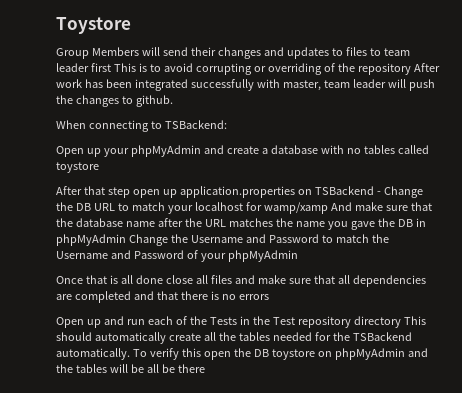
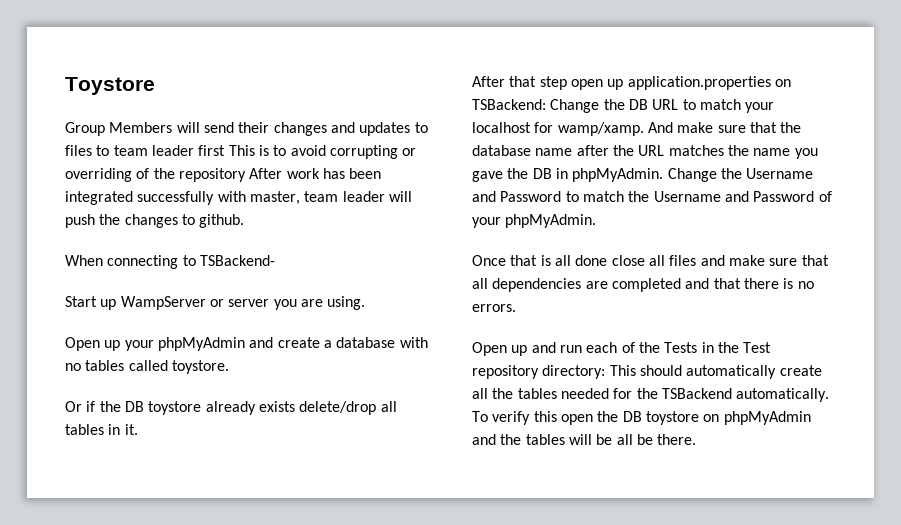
[164,120,227,129] TSBackend: -> [199,255,275,266] [65,296,366,310] TSBackend- // Start up WampServer or server you are using.
[56,162,99,173] toystore -> [171,360,229,374] [65,401,397,415] [65,424,138,435] toystore. // Or if the DB toystore already exists delete/drop all tables in it.
[314,186,381,195] TSBackend - -> [472,99,546,110] TSBackend:
[263,202,328,214] wamp/xamp -> [557,122,644,136] wamp/xamp.
[56,234,126,246] phpMyAdmin -> [572,168,664,182] phpMyAdmin.
[227,250,298,262] phpMyAdmin -> [505,214,597,228] phpMyAdmin.
[238,294,269,300] errors -> [472,304,516,312] errors.
[353,316,401,328] directory -> [542,365,606,379] directory:
[177,364,205,373] there -> [657,434,697,445] there.

